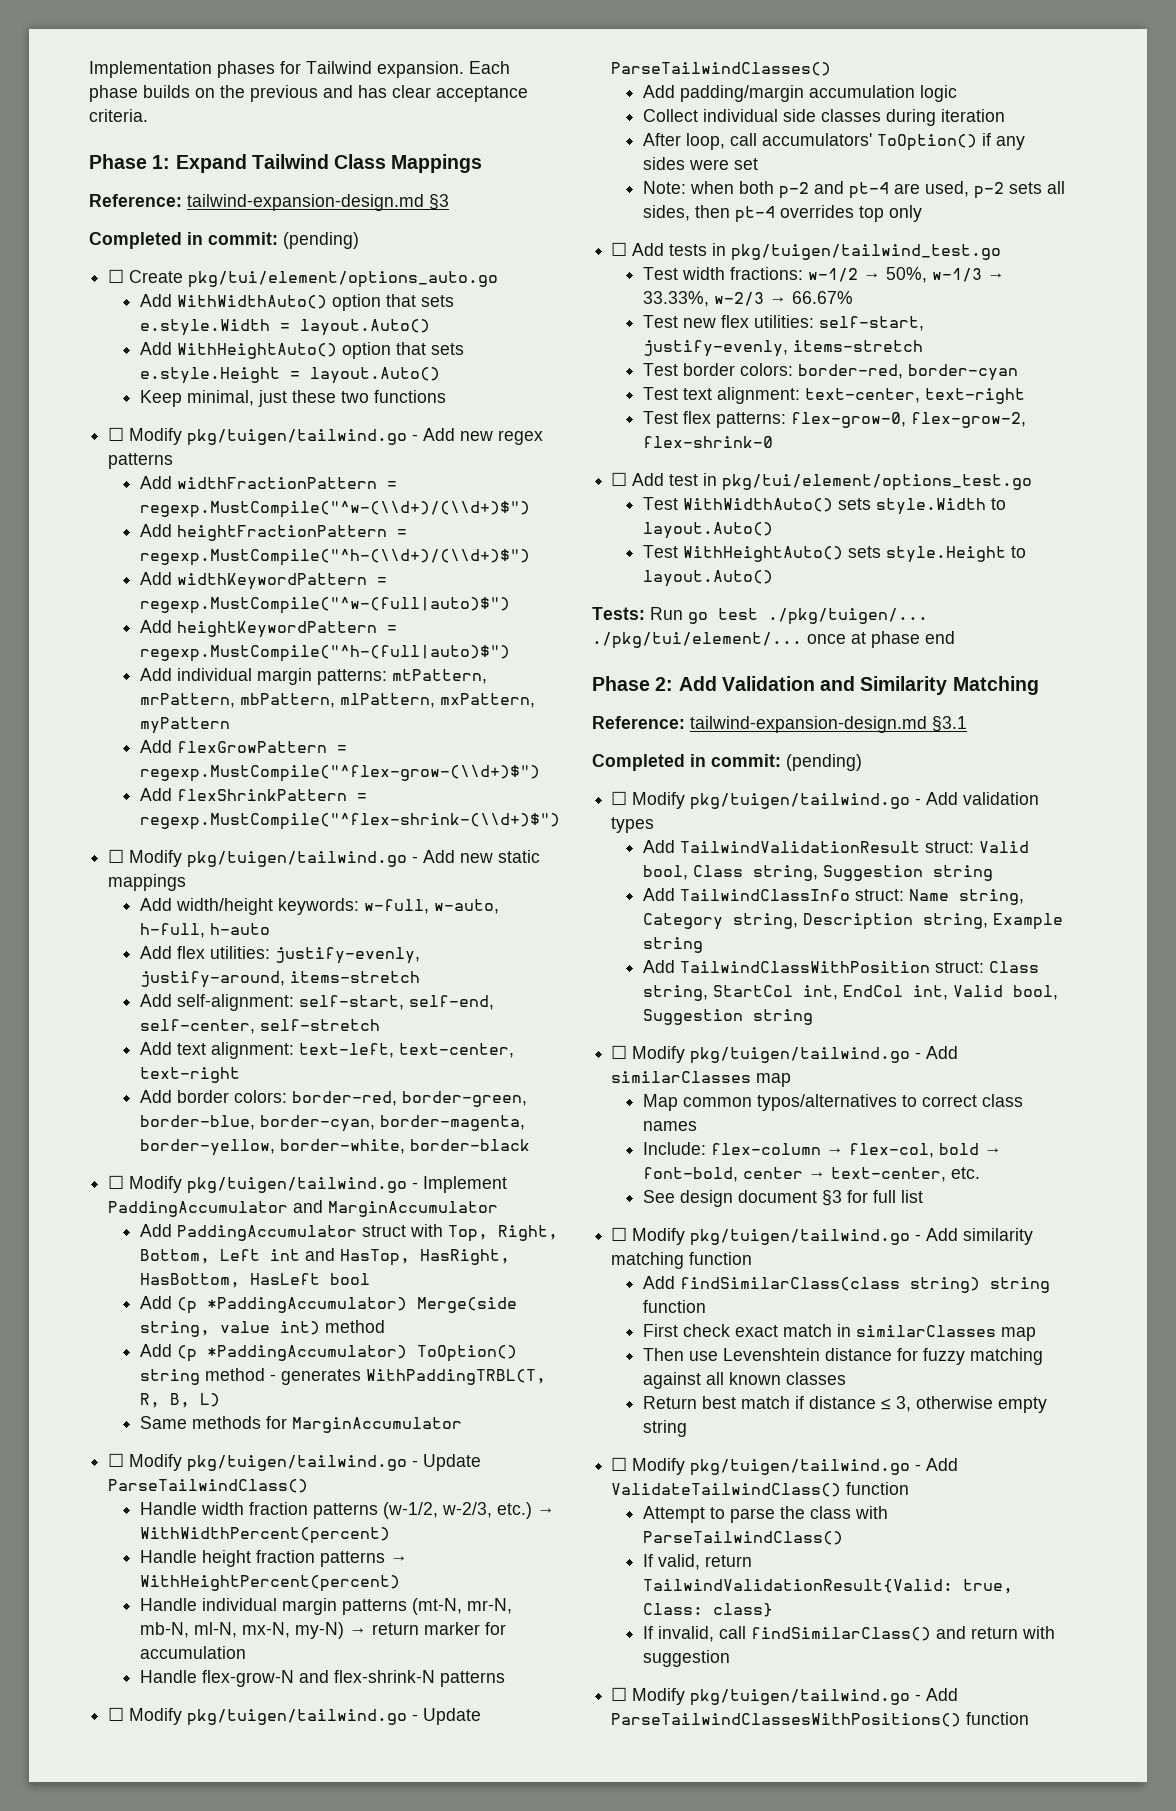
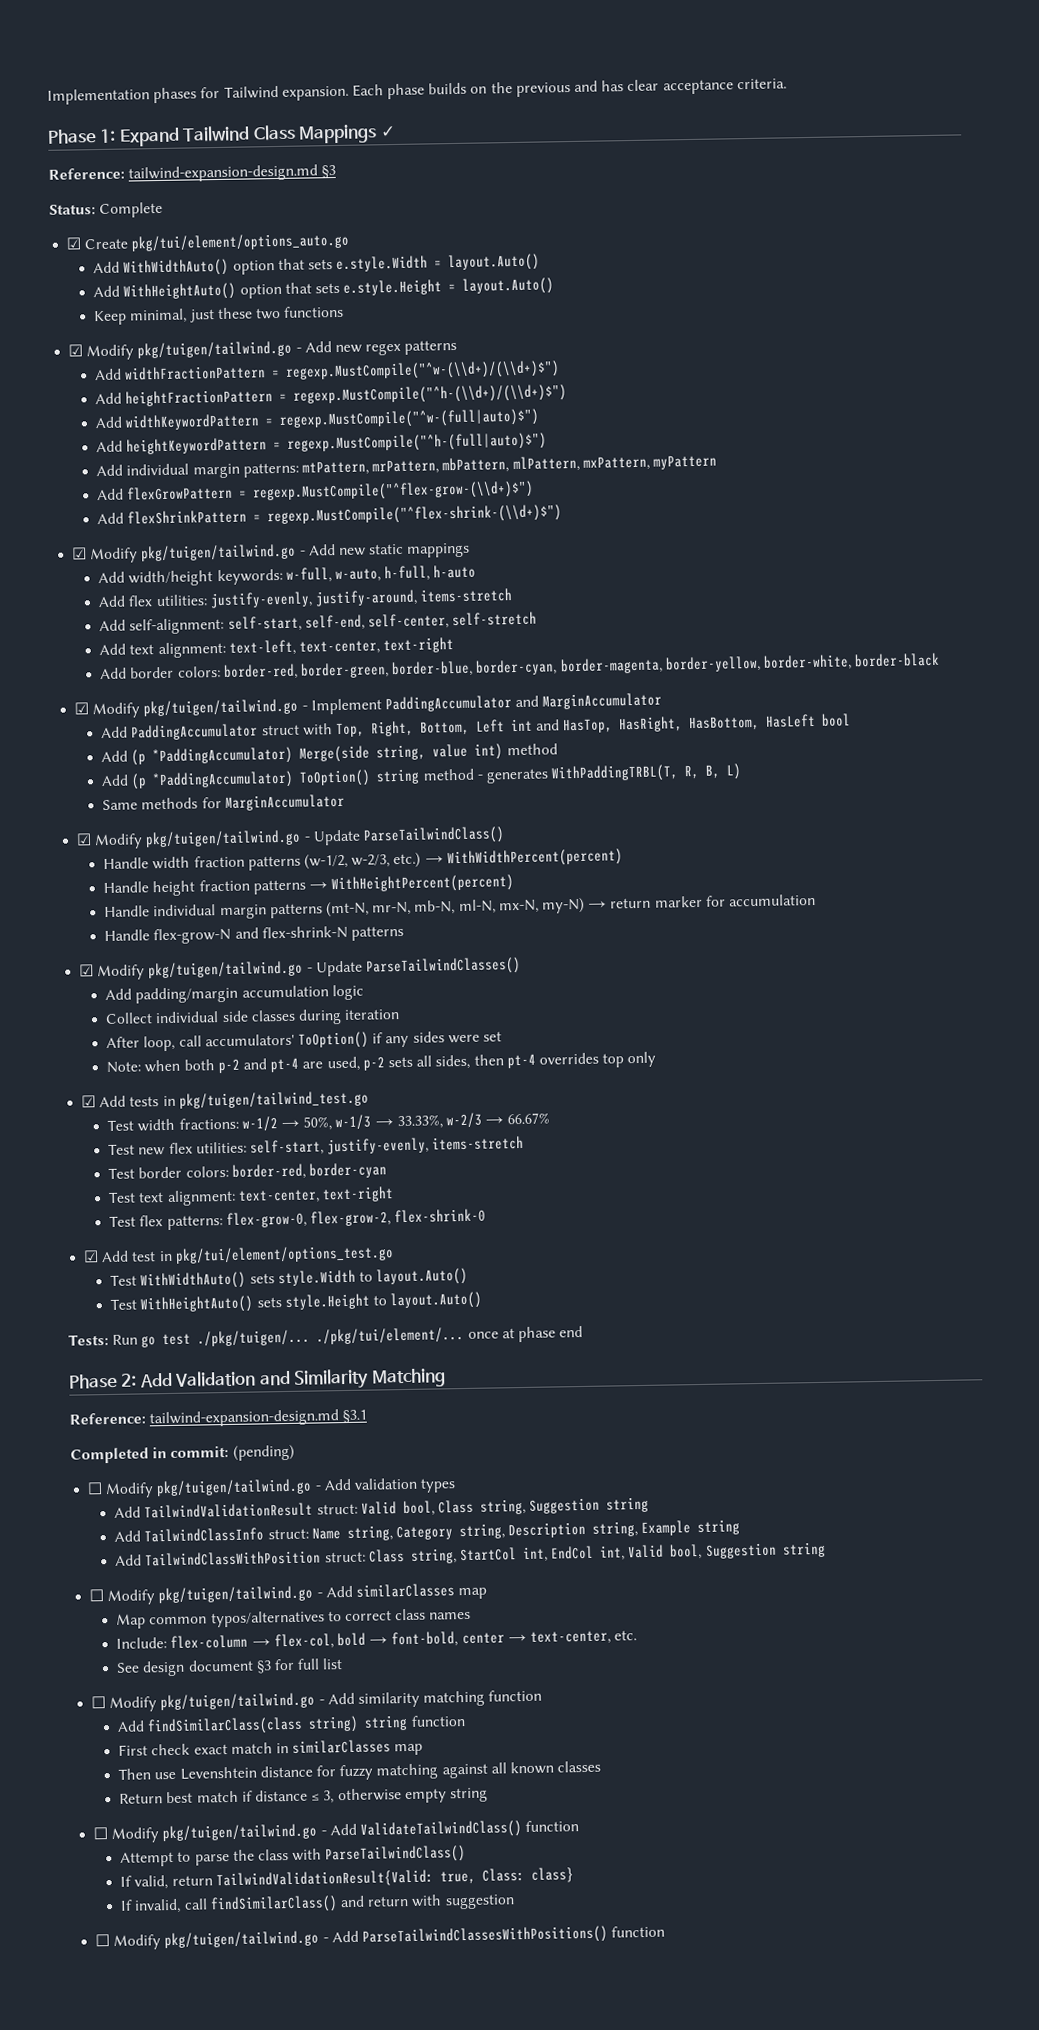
(483, 163) none -> [379,125,396,138] ✓
[89,232,359,249] [108,269,125,283] Completed in commit: (pending) // ☐ -> [49,201,164,218] [66,237,82,250] Status: Complete // ☑
[108,427,125,441] ☐ -> [68,344,84,357] ☑
[108,849,125,863] ☐ -> [72,547,88,560] ☑
[108,1175,125,1189] ☐ -> [74,702,90,715] ☑
[108,1453,125,1467] ☐ -> [76,833,93,846] ☑
[108,1707,125,1721] ☐ -> [79,964,95,977] ☑
[611,242,628,256] ☐ -> [81,1095,97,1108] ☑
[611,472,628,486] ☐ -> [83,1250,100,1263] ☑

